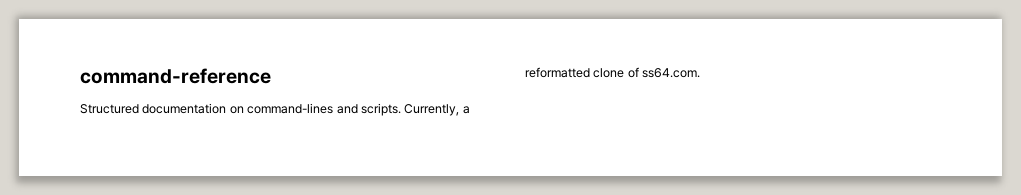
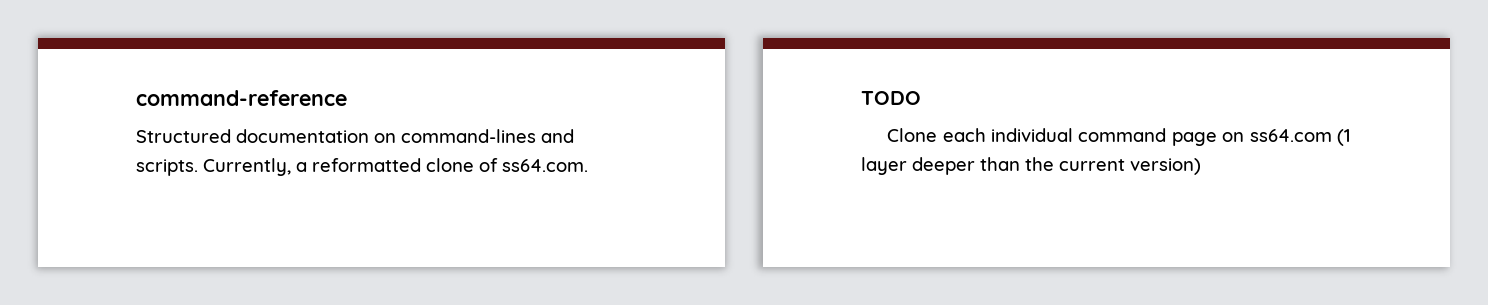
(701, 73) none -> [861,91,921,105] [887,128,1351,146] [861,157,1201,175] // TODO // Clone each individual command page on ss64.com (1 layer deeper than the current version)

